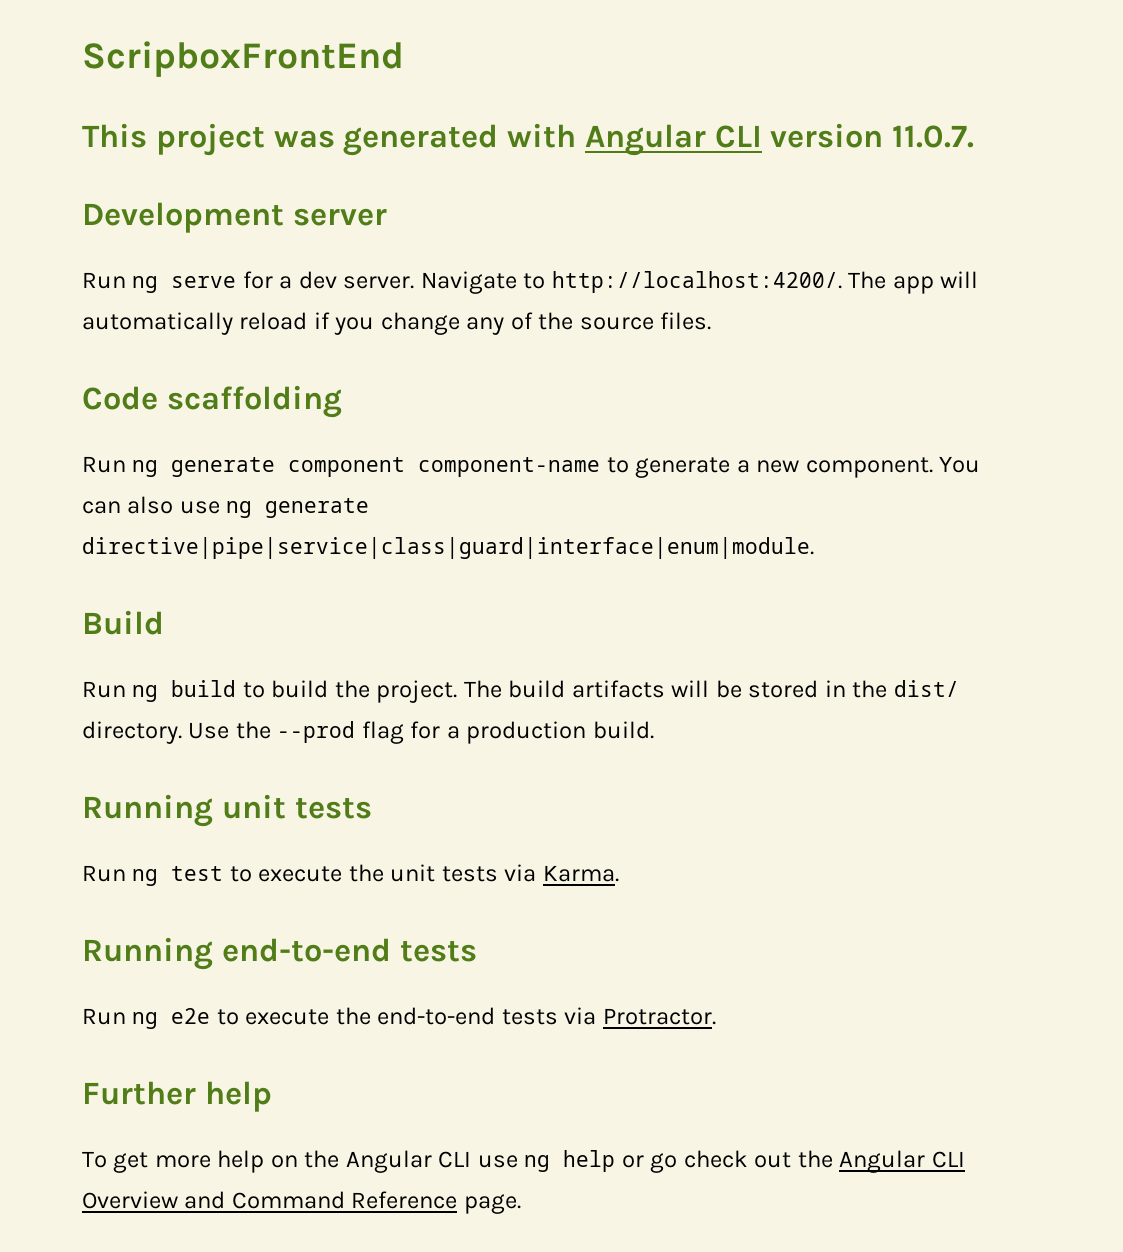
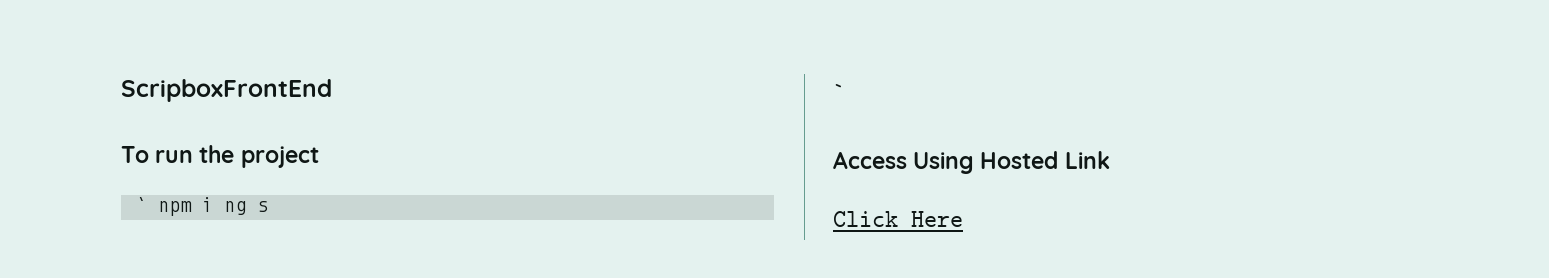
[82,123,975,156] [82,202,387,233] [82,271,979,294] [82,312,712,335] [82,385,342,418] [82,456,981,478] [82,496,370,518] [82,537,814,559] [82,610,164,635] [82,680,959,703] [82,721,654,744] [82,794,372,827] [82,864,619,886] [82,937,477,970] [82,1007,716,1029] [82,1081,272,1112] [82,1150,965,1173] [82,1191,521,1214] This project was generated with Angular CLI version 11.0.7. // Development server // Run ng serve for a dev server. Navigate to http://localhost:4200/. The app will automatically reload if you change any of the source files. // Code scaffolding // Run ng generate component component-name to generate a new component. You can also use ng generate directive|pipe|service|class|guard|interface|enum|module. // Build // Run ng build to build the project. The build artifacts will be stored in the dist/ directory. Use the --prod flag for a production build. // Running unit tests // Run ng test to execute the unit tests via Karma. // Running end-to-end tests // Run ng e2e to execute the end-to-end tests via Protractor. // Further help // To get more help on the Angular CLI use ng help or go check out the Angular CLI Overview and Command Reference page. -> [121,145,319,168] [135,197,268,216] [833,84,846,100] [833,151,1110,174] [833,211,963,227] To run the project // ` npm i ng s // ` // Access Using Hosted Link // Click Here

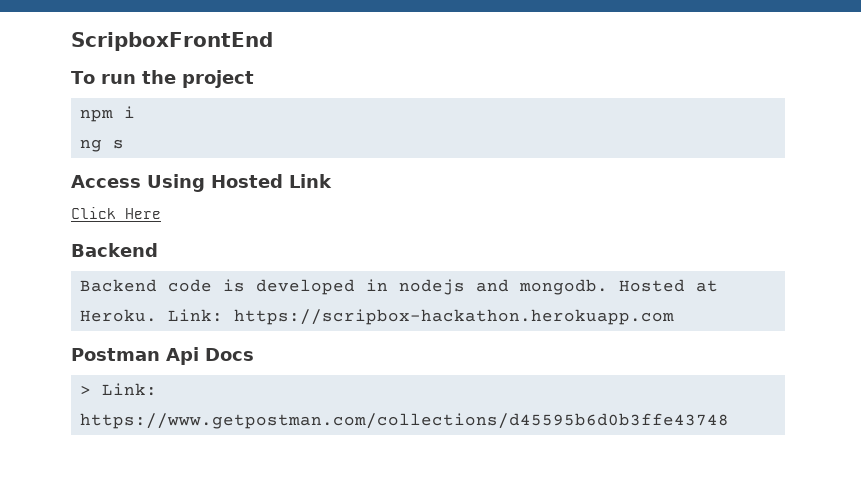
[135,197,147,212] ` -> (254, 79) none
(213, 204) none -> (135, 112) //
[833,84,846,100] // ` -> (124, 144) none
(963, 219) none -> [71,243,158,257] [79,279,718,295] [79,309,674,325] [71,347,254,365] [79,383,157,396] [79,413,729,429] // Backend // Backend code is developed in nodejs and mongodb. Hosted at Heroku. Link: https://scripbox-hackathon.herokuapp.com // Postman Api Docs // > Link: https://www.getpostman.com/collections/d45595b6d0b3ffe43748

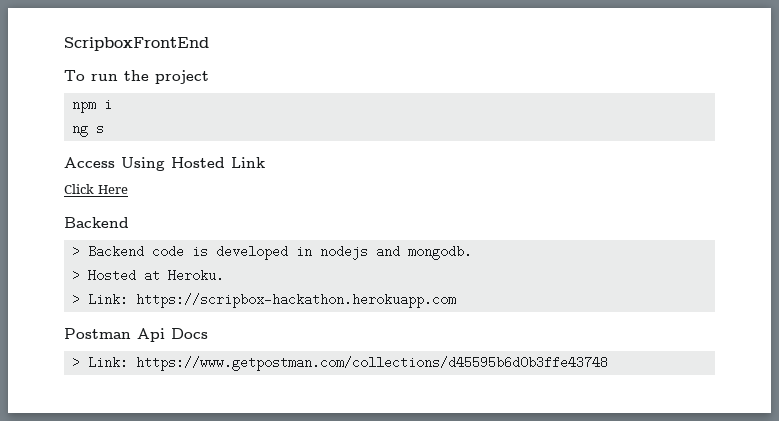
(158, 250) none -> [71,245,80,258] >
(608, 287) none -> [71,269,80,282] // >
(157, 315) none -> [71,293,80,306] // >

